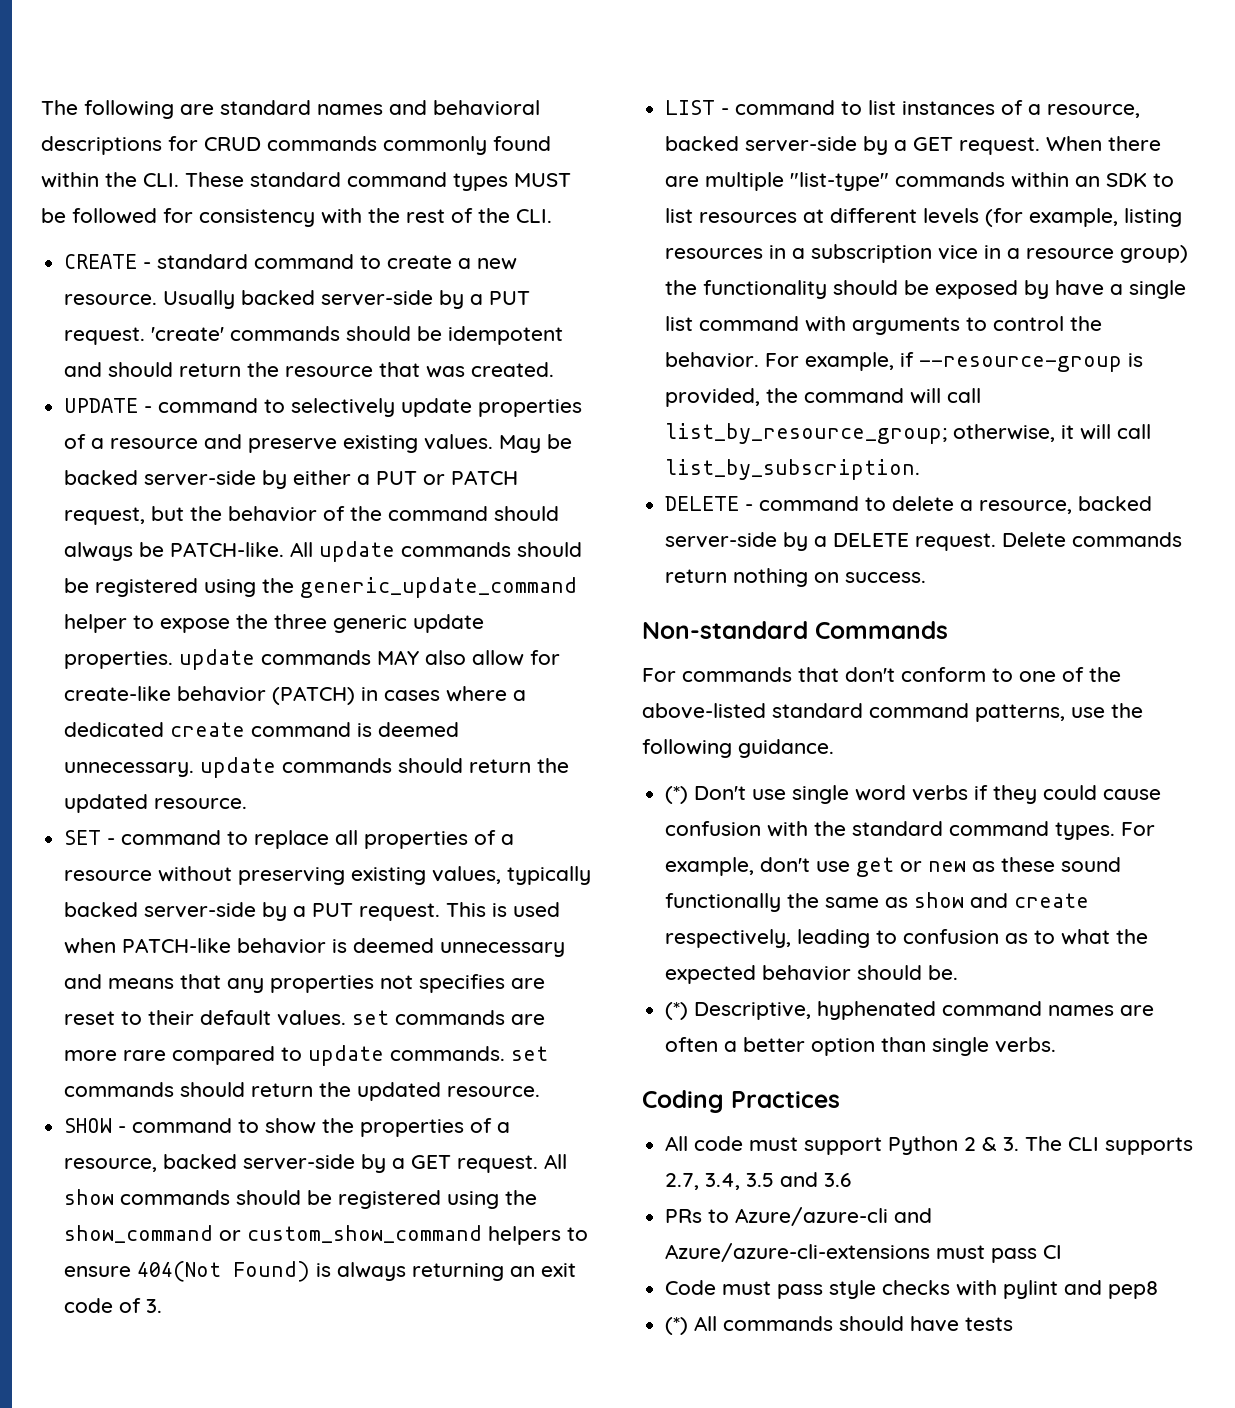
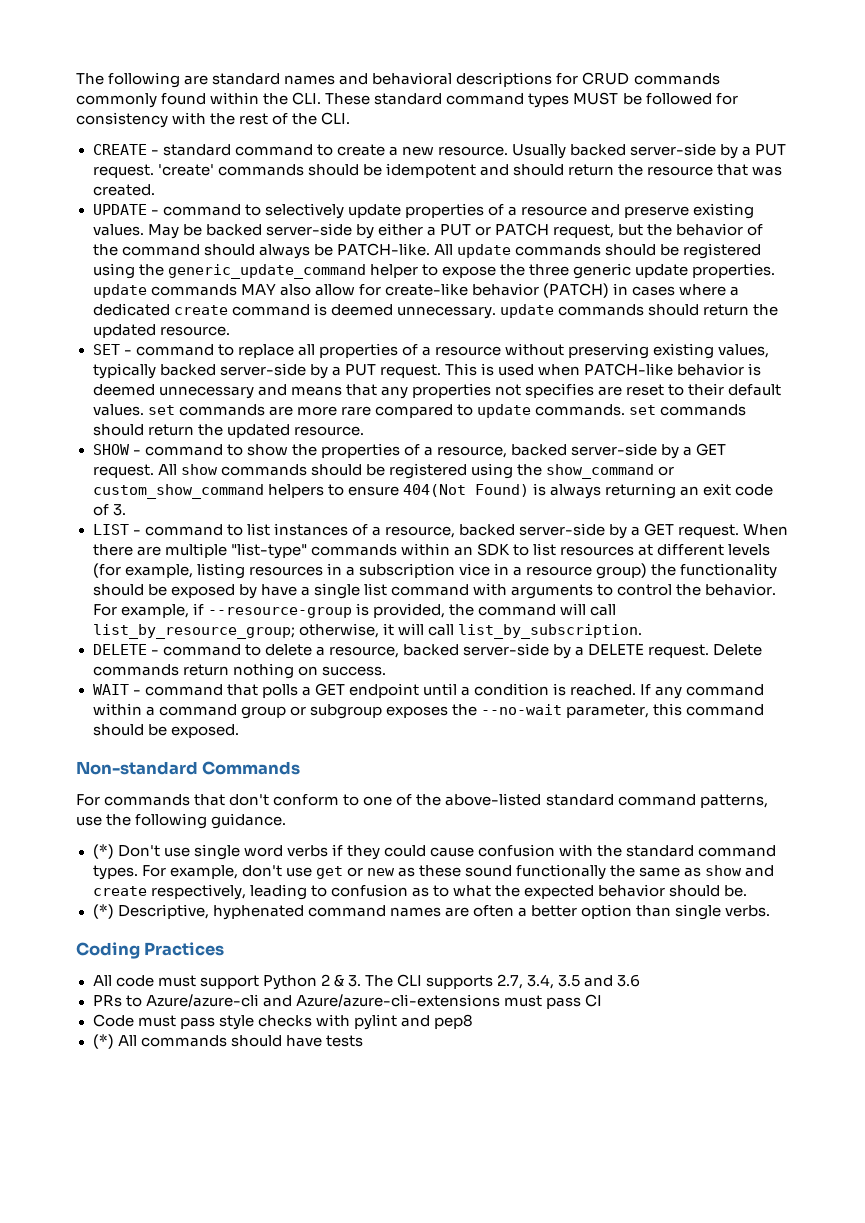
(927, 577) none -> [92,683,765,699] [92,703,765,719] [92,724,239,738] // WAIT - command that polls a GET endpoint until a condition is reached. If any command within a command group or subgroup exposes the --no-wait parameter, this command should be exposed.

